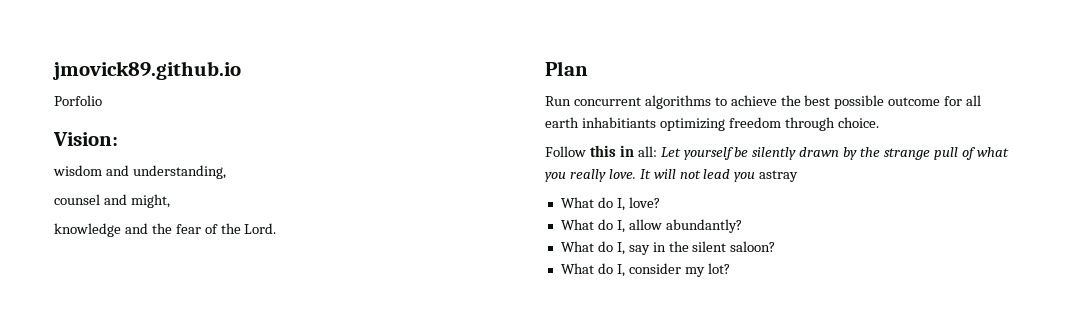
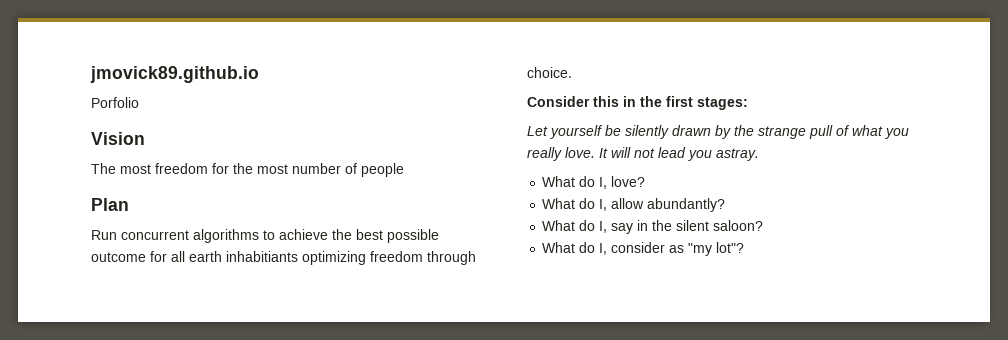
[53,132,118,146] [53,165,226,179] [54,194,170,208] [54,223,277,237] Vision: // wisdom and understanding, // counsel and might, // knowledge and the fear of the Lord. -> [91,132,145,145] [91,163,404,177] Vision // The most freedom for the most number of people
[545,146,586,157] Follow -> [527,96,590,107] Consider
[637,146,657,157] all: -> [640,96,748,110] the first stages: //
[759,170,799,182] astray -> [716,148,759,161] astray.
[684,263,730,277] my lot? -> [669,242,745,256] as "my lot"?

